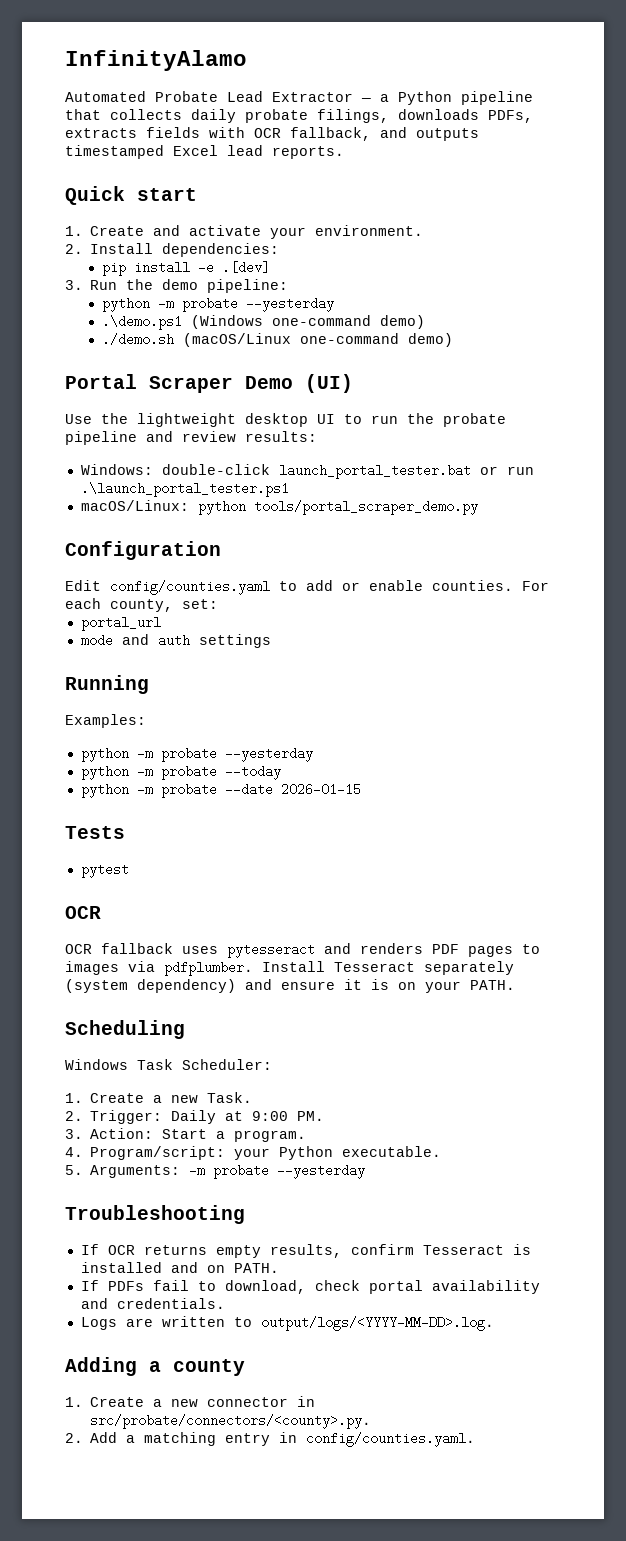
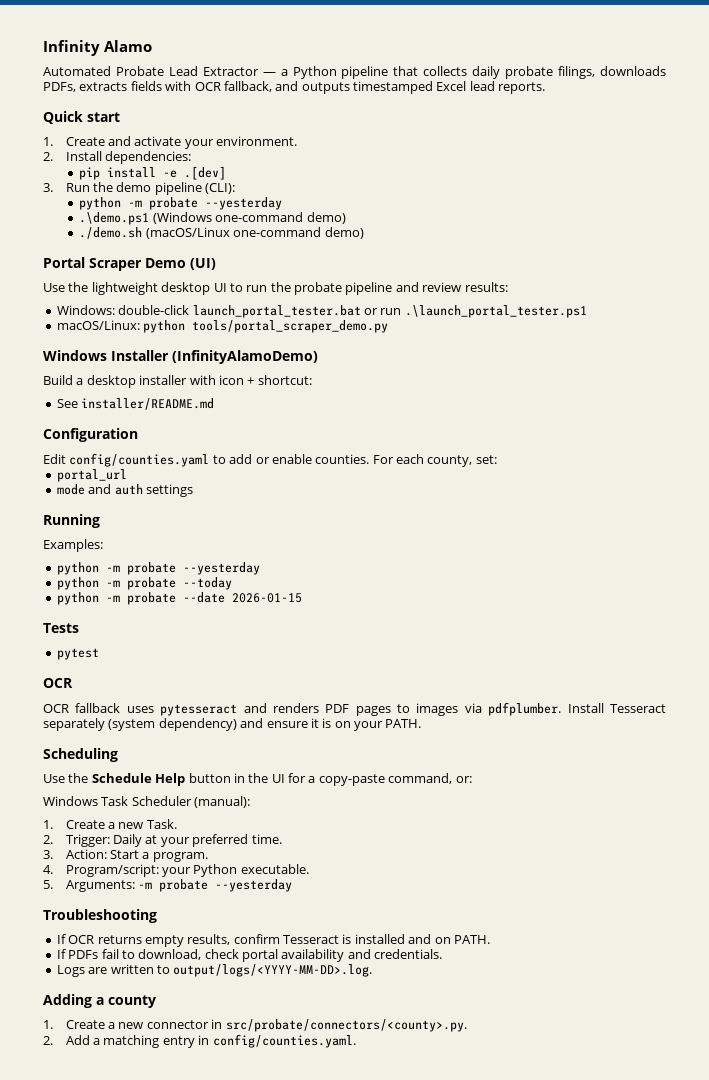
[65,50,247,71] InfinityAlamo -> [43,40,152,56] Infinity Alamo
[207,279,289,293] pipeline: -> [154,182,236,195] pipeline (CLI):
(478, 507) none -> [43,350,318,364] [43,375,312,388] [56,398,215,410] // Windows Installer (InfinityAlamoDemo) // Build a desktop installer with icon + shortcut: // See installer/README.md
(185, 1029) none -> [43,773,472,786] // Use the Schedule Help button in the UI for a copy-paste command, or:
[182,1059,272,1070] Scheduler: -> [131,796,251,808] Scheduler (manual):
[252,1111,325,1121] 9:00 PM. -> [160,834,282,847] your preferred time.

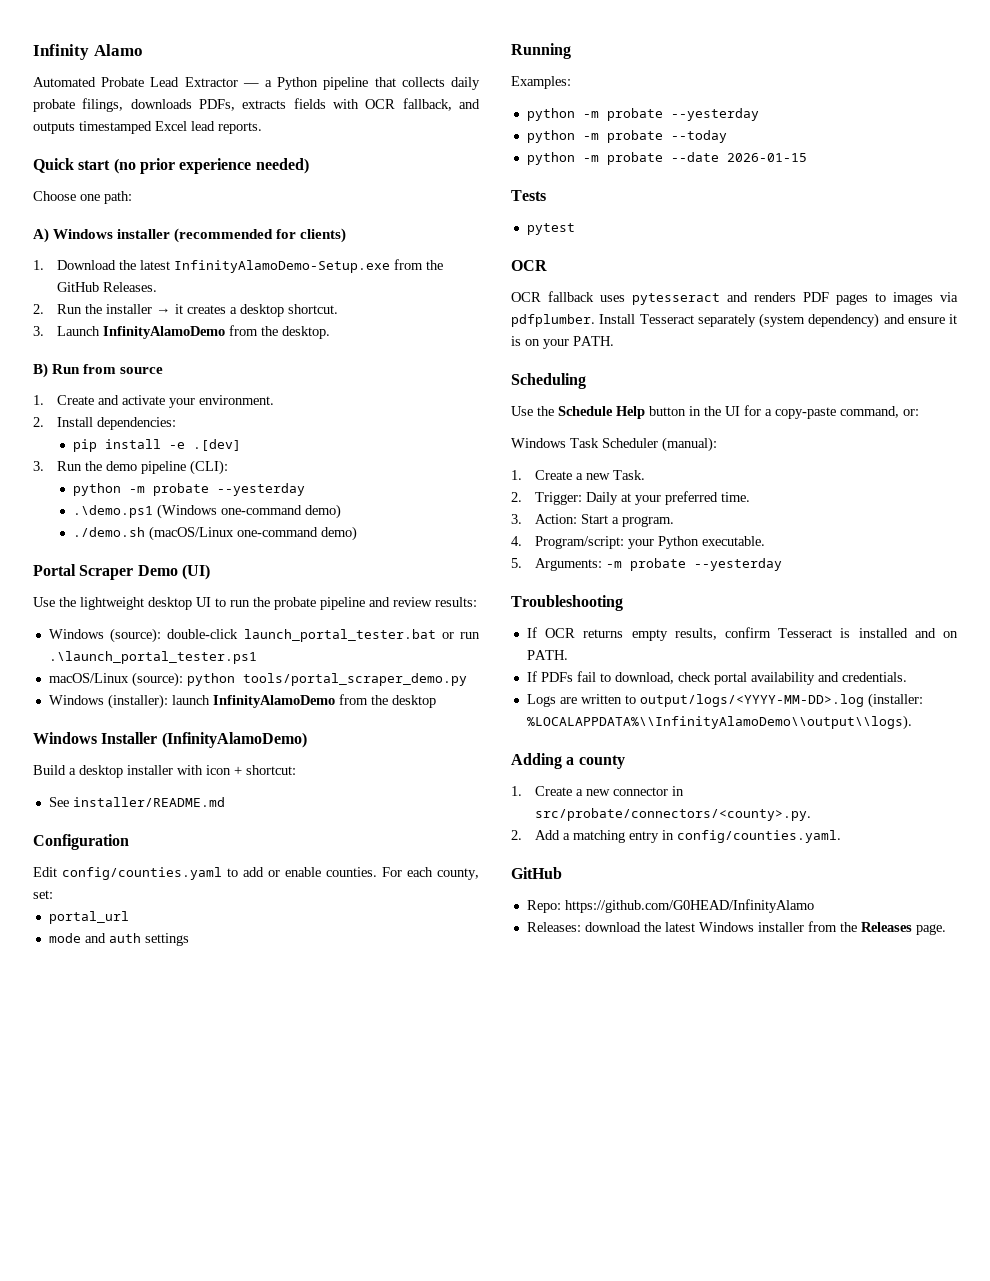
(120, 117) none -> [113,158,309,174] [33,191,132,204] [33,228,347,243] [33,259,443,273] [56,282,157,292] [33,304,338,317] [33,325,330,339] [33,363,164,378] (no prior experience needed) // Choose one path: // A) Windows installer (recommended for clients) // 1. Download the latest InfinityAlamoDemo-Setup.exe from the GitHub Releases. // 2. Run the installer → it creates a desktop shortcut. // 3. Launch InfinityAlamoDemo from the desktop. // B) Run from source
[56,305,115,315] Windows: -> [48,628,162,643] Windows (source):
[56,320,140,330] macOS/Linux: -> [48,672,183,687] macOS/Linux (source):
(389, 326) none -> [48,694,436,709] // Windows (installer): launch InfinityAlamoDemo from the desktop
[173,964,373,977] output/logs/<YYYY-MM-DD>.log. -> [639,693,923,708] [526,715,912,730] output/logs/<YYYY-MM-DD>.log (installer: %LOCALAPPDATA%\\InfinityAlamoDemo\\output\\logs).
(356, 1041) none -> [511,867,562,879] [526,899,814,913] [526,921,946,935] // GitHub // Repo: https://github.com/G0HEAD/InfinityAlamo // Releases: download the latest Windows installer from the Releases page.

